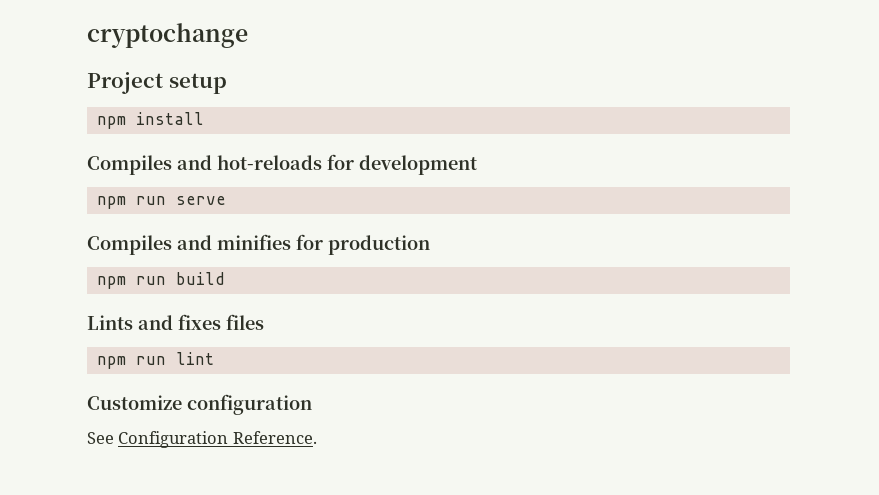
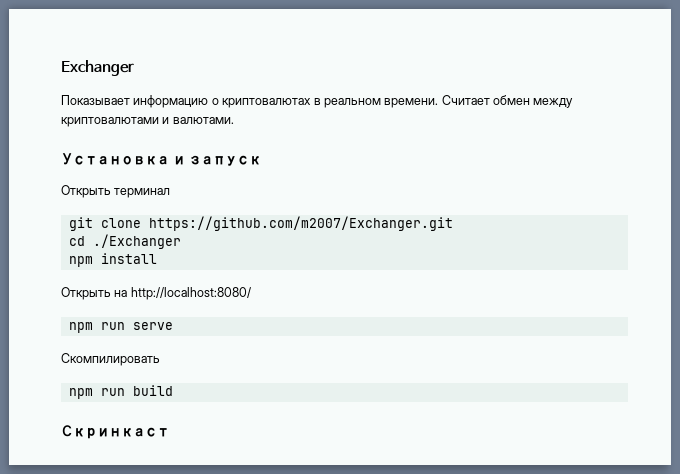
[87,23,248,48] [87,72,227,94] [96,112,204,129] [87,154,477,175] [96,196,226,209] [87,234,430,255] [96,272,225,289] [87,314,264,330] [96,352,214,369] [87,394,312,415] [87,431,317,448] cryptochange // Project setup // npm install // Compiles and hot-reloads for development // npm run serve // Compiles and minifies for production // npm run build // Lints and fixes files // npm run lint // Customize configuration // See Configuration Reference. -> [61,60,134,76] [61,95,574,108] [61,117,234,127] [61,153,261,166] [61,185,171,198] [68,216,453,231] [68,234,181,249] [68,253,157,267] [61,287,251,300] [68,322,173,333] [61,353,160,366] [68,385,173,399] [61,425,169,439] Exchanger // Показывает информацию о криптовалютах в реальном времени. Считает обмен между криптовалютами и валютами. // Установка и запуск // Открыть терминал // git clone https://github.com/m2007/Exchanger.git // cd ./Exchanger // npm install // Открыть на http://localhost:8080/ // npm run serve // Скомпилировать // npm run build // Скринкаст

